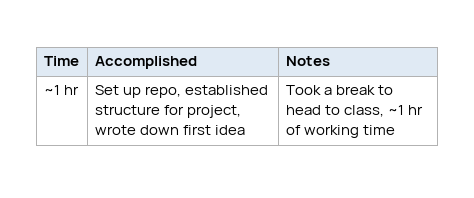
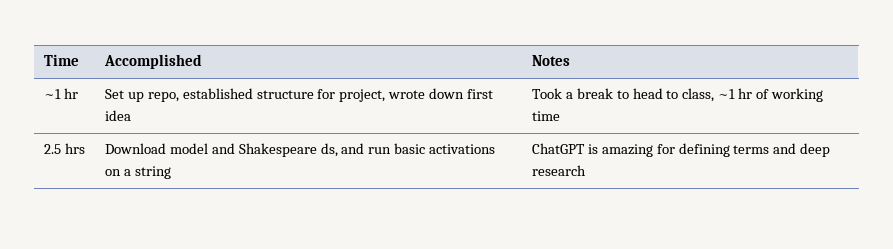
(395, 130) none -> [43,143,85,154] [104,143,496,157] [104,166,171,179] [531,143,831,157] [531,165,586,176] // 2.5 hrs | Download model and Shakespeare ds, and run basic activations on a string | ChatGPT is amazing for defining terms and deep research

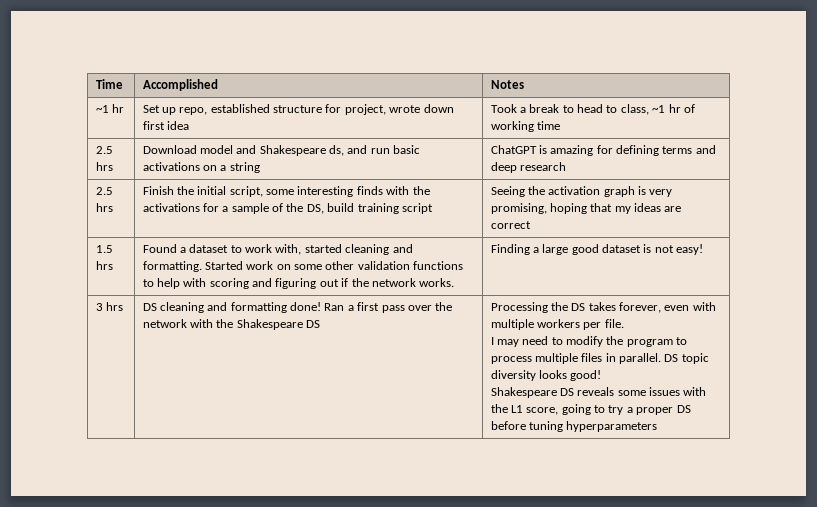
(586, 170) none -> [95,187,113,195] [95,203,113,212] [142,186,430,197] [142,203,433,214] [490,186,673,197] [490,203,682,214] [490,221,531,229] [95,245,113,253] [95,261,113,270] [142,244,413,255] [142,261,464,272] [142,278,455,289] [490,244,704,255] [95,302,123,311] [142,302,453,313] [142,319,321,330] [490,302,716,313] [490,319,624,330] [490,336,688,347] [490,353,709,364] [490,370,602,381] [490,387,707,398] [490,404,691,415] [490,421,658,432] // 2.5 hrs | Finish the initial script, some interesting finds with the activations for a sample of the DS, build training script | Seeing the activation graph is very promising, hoping that my ideas are correct // 1.5 hrs | Found a dataset to work with, started cleaning and formatting. Started work on some other validation functions to help with scoring and figuring out if the network works. | Finding a large good dataset is not easy! // 3 hrs | DS cleaning and formatting done! Ran a first pass over the network with the Shakespeare DS | Processing the DS takes forever, even with multiple workers per file. // I may need to modify the program to process multiple files in parallel. DS topic diversity looks good! // Shakespeare DS reveals some issues with the L1 score, going to try a proper DS before tuning hyperparameters

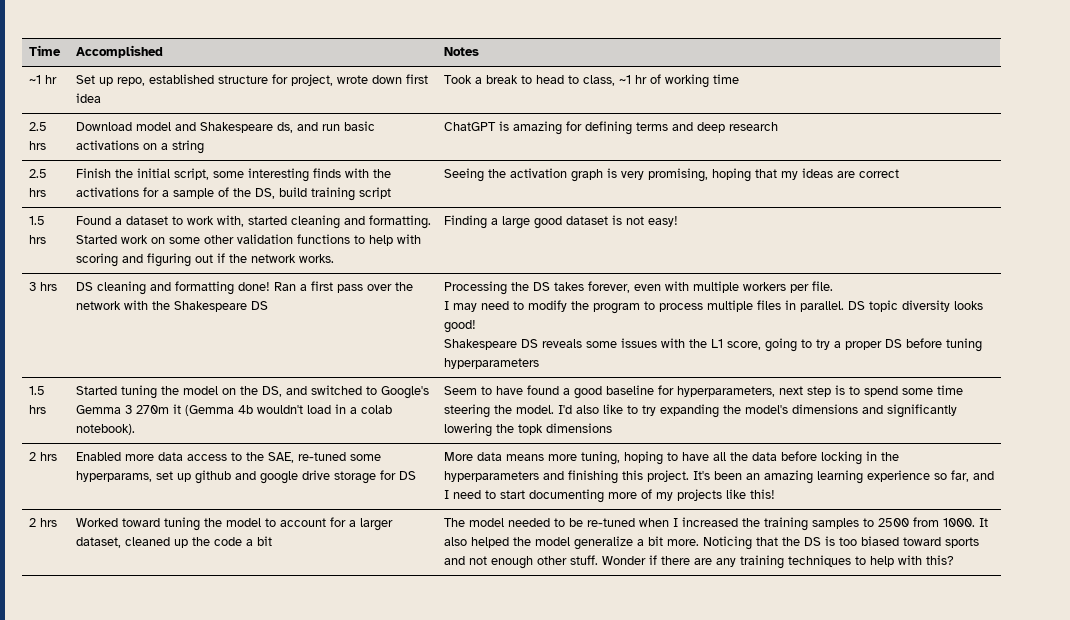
(658, 426) none -> [28,386,45,395] [28,405,46,414] [75,385,429,399] [75,404,392,416] [75,424,135,435] [443,385,963,399] [443,404,957,418] [443,423,612,437] [28,452,57,461] [75,452,381,463] [75,470,416,484] [443,451,899,465] [443,470,994,484] [443,489,775,503] [28,518,57,527] [75,517,393,531] [75,536,272,548] [443,517,988,531] [443,536,979,550] [443,555,954,569] // 1.5 hrs | Started tuning the model on the DS, and switched to Google's Gemma 3 270m it (Gemma 4b wouldn't load in a colab notebook). | Seem to have found a good baseline for hyperparameters, next step is to spend some time steering the model. I'd also like to try expanding the model's dimensions and significantly lowering the topk dimensions // 2 hrs | Enabled more data access to the SAE, re-tuned some hyperparams, set up github and google drive storage for DS | More data means more tuning, hoping to have all the data before locking in the hyperparameters and finishing this project. It's been an amazing learning experience so far, and I need to start documenting more of my projects like this! // 2 hrs | Worked toward tuning the model to account for a larger dataset, cleaned up the code a bit | The model needed to be re-tuned when I increased the training samples to 2500 from 1000. It also helped the model generalize a bit more. Noticing that the DS is too biased toward sports and not enough other stuff. Wonder if there are any training techniques to help with this?

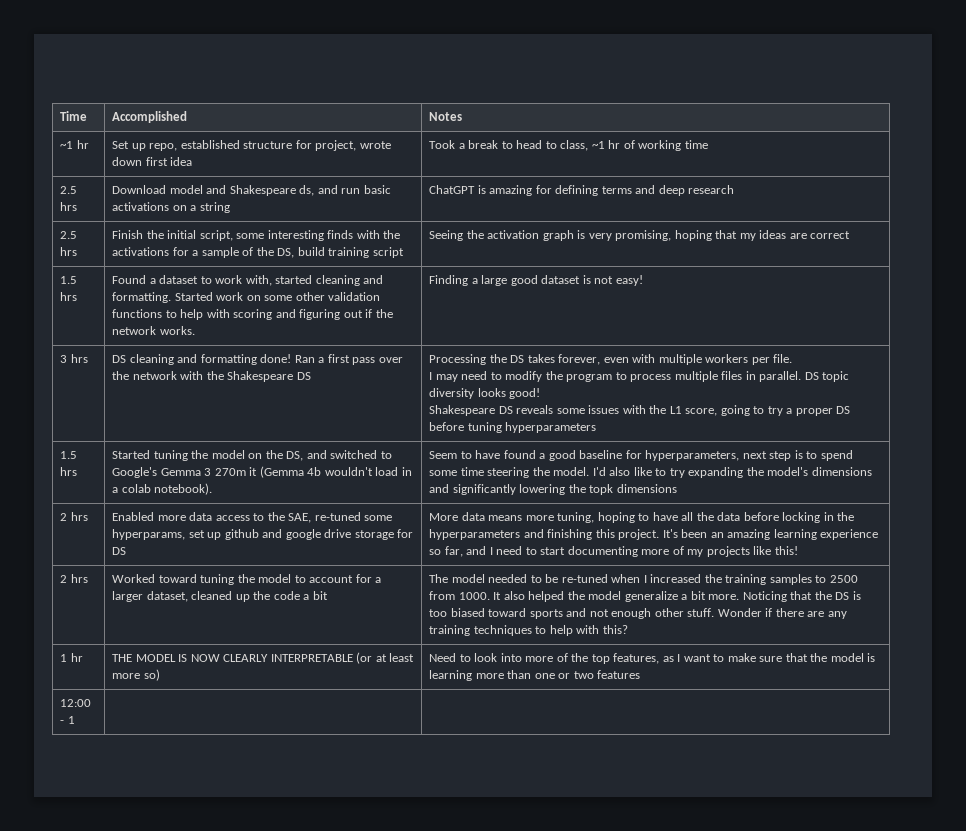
(954, 560) none -> [60,653,83,662] [112,652,415,664] [112,669,160,681] [429,653,876,664] [429,670,641,681] [60,699,92,707] [60,716,75,724] // 1 hr | THE MODEL IS NOW CLEARLY INTERPRETABLE (or at least more so) | Need to look into more of the top features, as I want to make sure that the model is learning more than one or two features // 12:00 - 1 | |

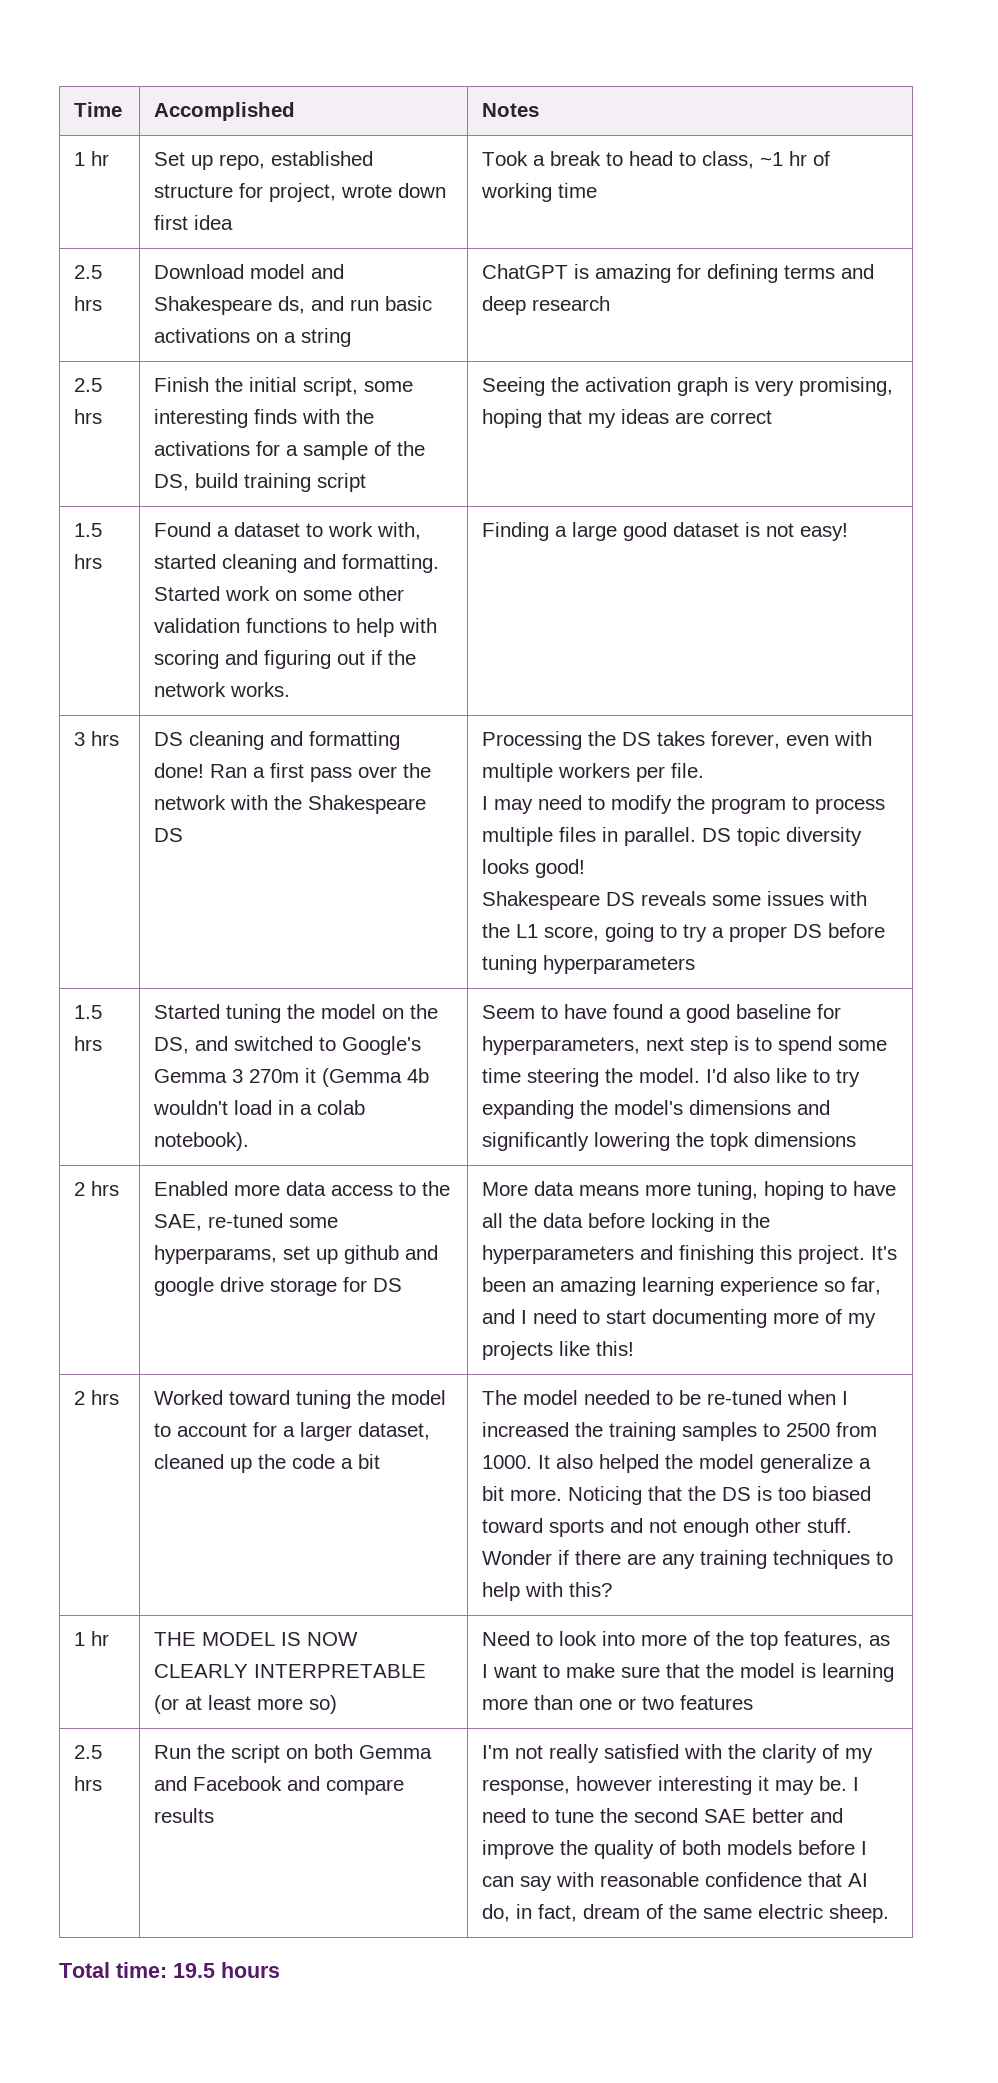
[60,141,74,149] ~1 -> [74,152,86,166] 1
[60,699,92,707] [60,716,75,724] 12:00 - 1 | | -> [74,1745,103,1759] [74,1776,103,1791] [154,1744,433,1763] [154,1776,405,1795] [154,1808,215,1823] [482,1744,874,1763] [482,1776,860,1795] [482,1808,844,1823] [482,1840,868,1859] [482,1872,869,1891] [482,1904,890,1923] [59,1962,280,1978] 2.5 hrs | Run the script on both Gemma and Facebook and compare results | I'm not really satisfied with the clarity of my response, however interesting it may be. I need to tune the second SAE better and improve the quality of both models before I can say with reasonable confidence that AI do, in fact, dream of the same electric sheep. // Total time: 19.5 hours

